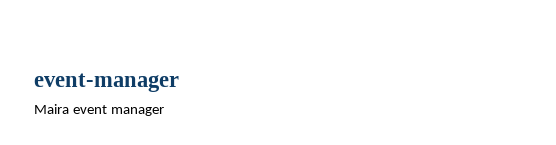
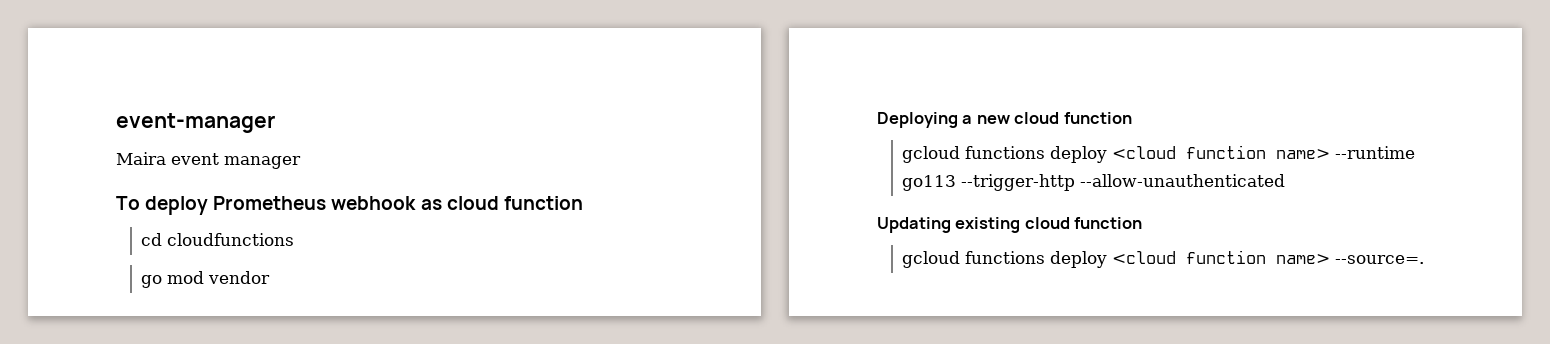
(164, 111) none -> [116,196,583,215] [141,233,295,246] [141,271,271,288] [877,112,1132,128] [902,145,1416,163] [902,174,1286,191] [877,217,1143,233] [902,250,1425,268] // To deploy Prometheus webhook as cloud function // cd cloudfunctions // go mod vendor // Deploying a new cloud function // gcloud functions deploy <cloud function name> --runtime go113 --trigger-http --allow-unauthenticated // Updating existing cloud function // gcloud functions deploy <cloud function name> --source=.

